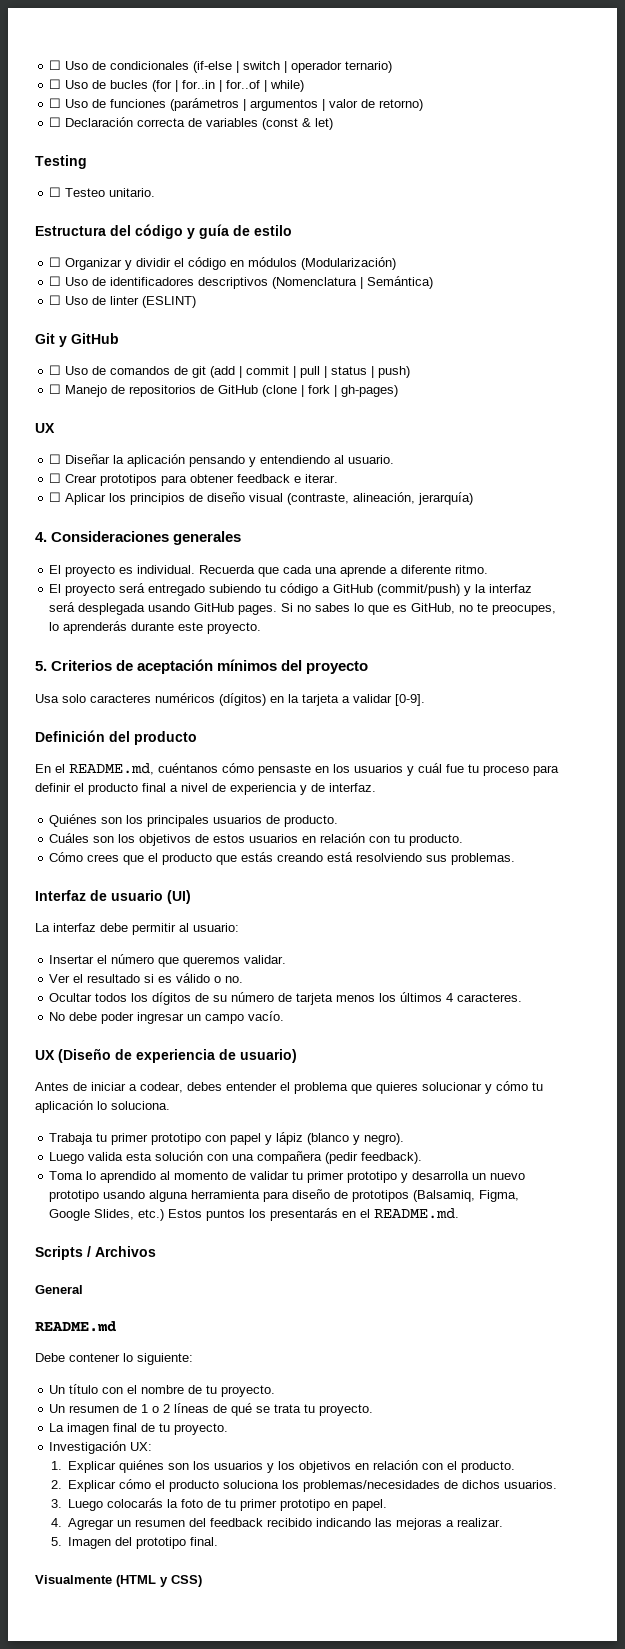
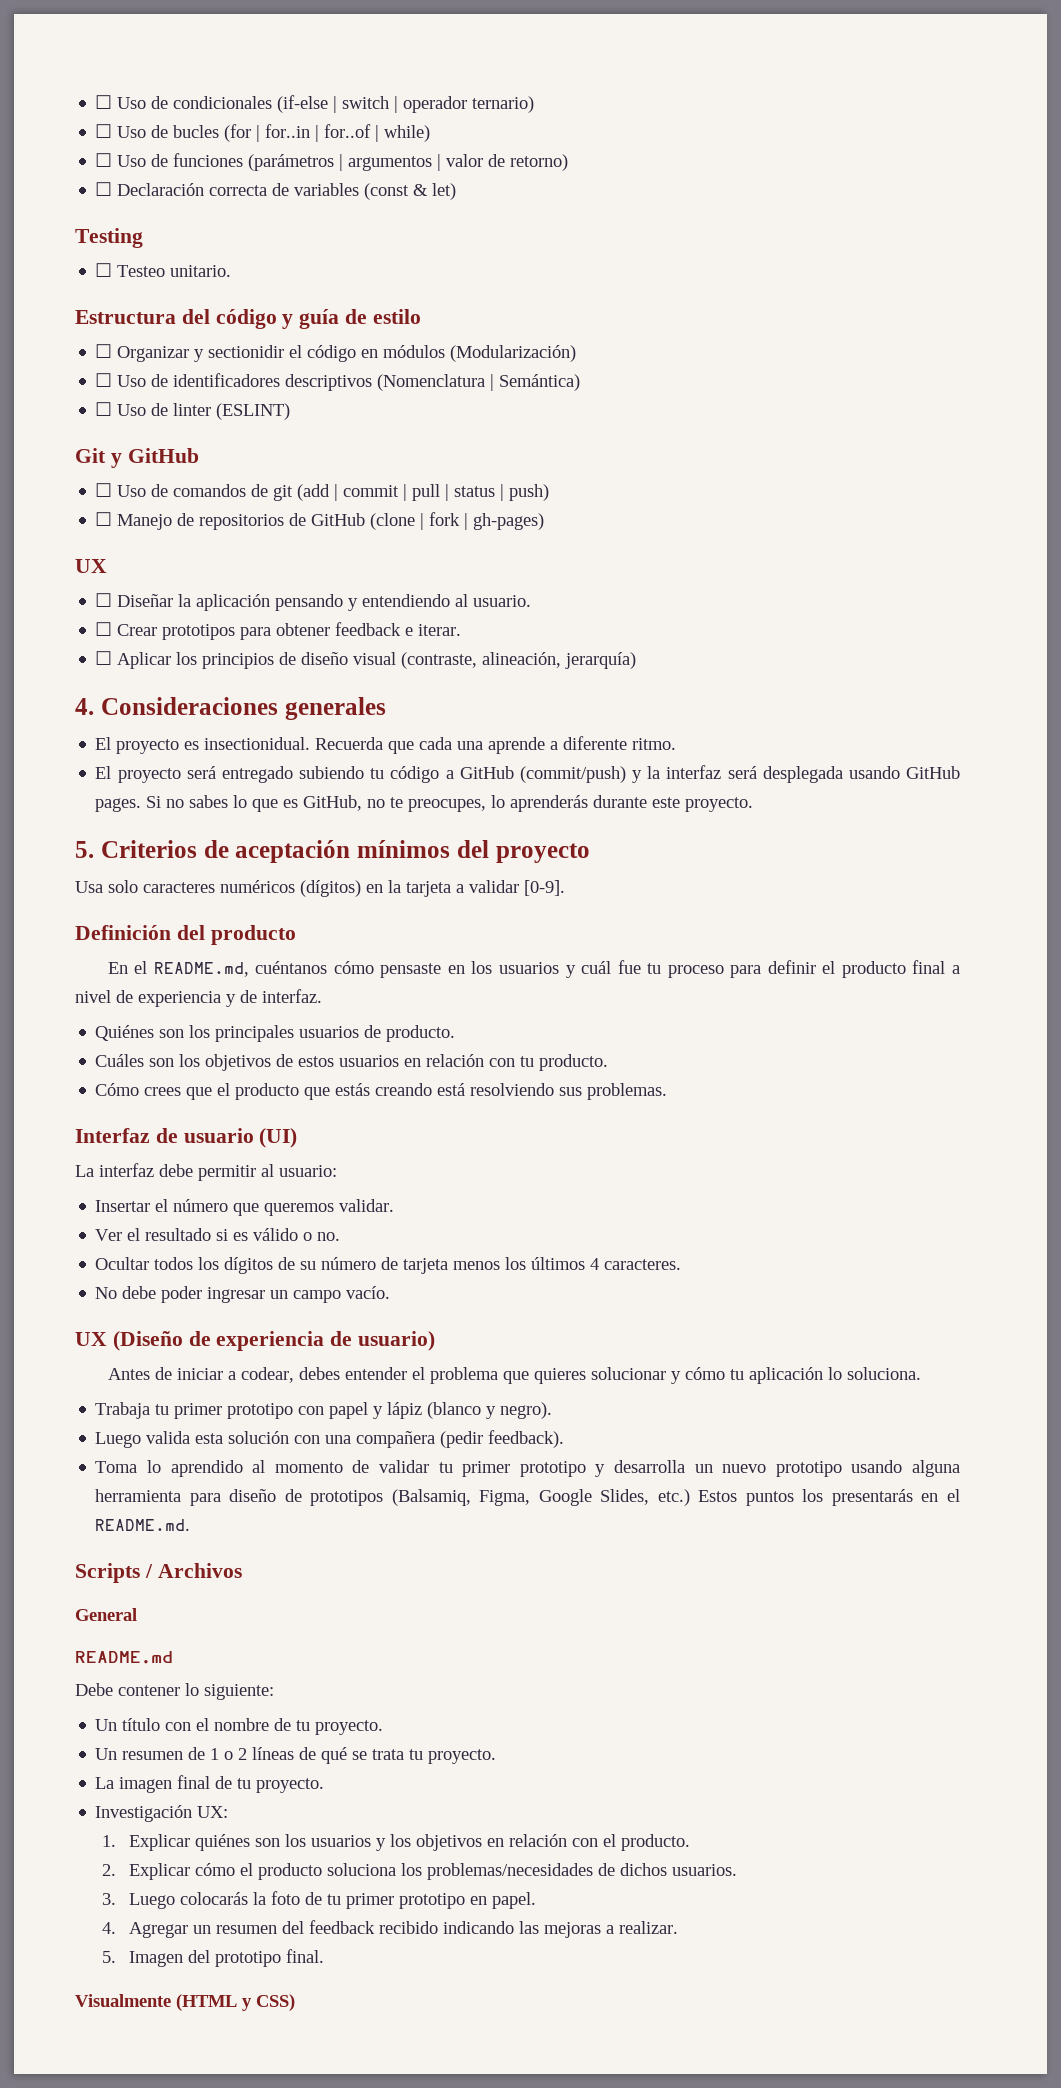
[136,258,172,267] dividir -> [208,345,285,358] sectionidir
[137,565,196,574] individual. -> [204,737,311,750] insectionidual.

